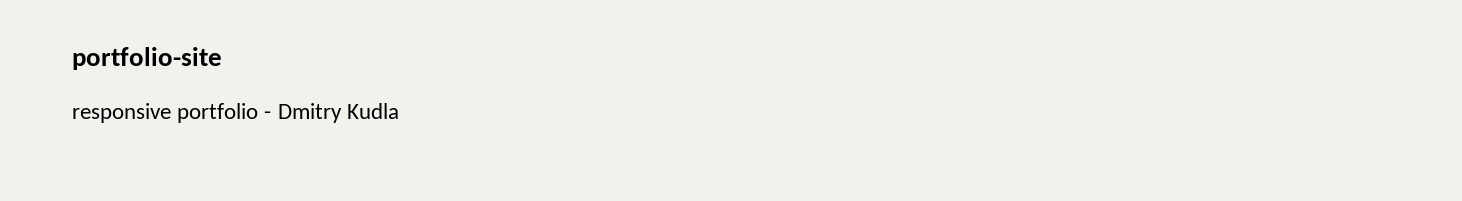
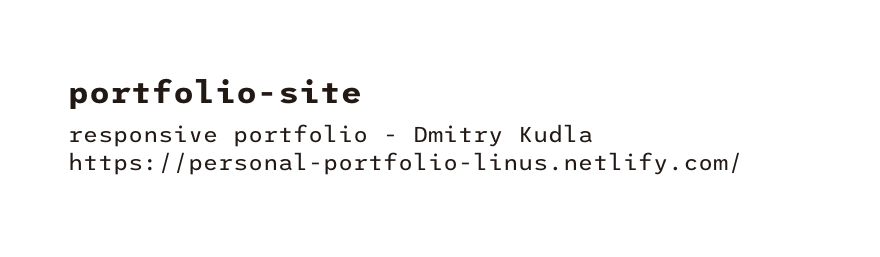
(399, 111) none -> [68,152,743,175] https://personal-portfolio-linus.netlify.com/

